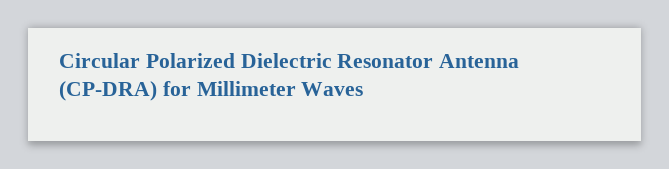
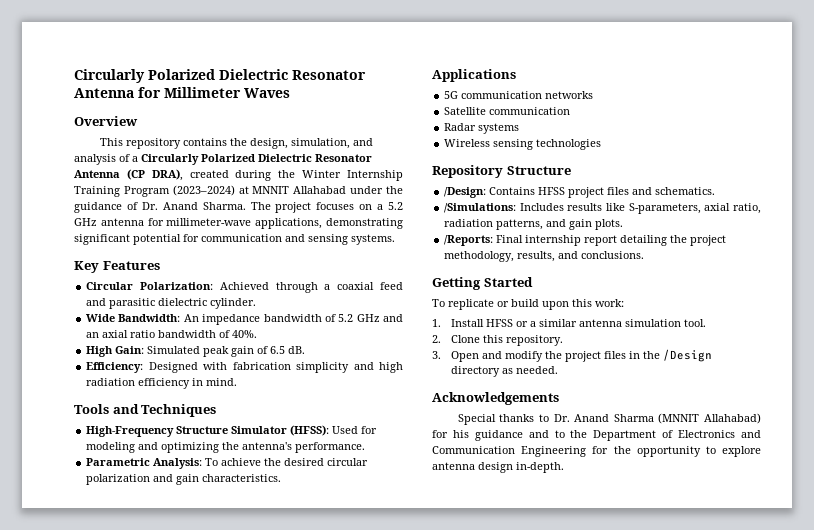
[59,53,520,68] [59,81,157,101] Circular Polarized Dielectric Resonator Antenna (CP-DRA) -> [74,69,366,83] [74,88,134,98] Circularly Polarized Dielectric Resonator Antenna
(364, 89) none -> [74,116,138,126] [99,138,373,149] [74,154,372,165] [74,169,403,181] [74,185,403,197] [74,202,403,213] [74,218,403,229] [74,234,395,245] [74,261,160,273] [86,282,403,293] [86,298,257,309] [86,314,404,325] [86,330,258,338] [86,346,306,357] [86,362,403,373] [86,378,238,389] [74,404,217,417] [86,425,378,437] [86,442,366,453] [86,458,369,469] [86,474,282,485] [432,69,516,82] [444,91,594,99] [444,107,571,115] [444,123,520,134] [444,139,602,150] [432,165,571,178] [444,187,716,198] [444,203,761,214] [444,219,624,230] [444,235,727,246] [444,251,645,262] [432,277,533,290] [432,299,624,310] [432,319,707,327] [432,335,564,346] [432,349,713,362] [451,366,559,377] [432,392,559,405] [457,413,761,425] [432,430,761,441] [432,446,761,457] [432,462,564,473] // Overview // This repository contains the design, simulation, and analysis of a Circularly Polarized Dielectric Resonator Antenna (CP DRA), created during the Winter Internship Training Program (2023–2024) at MNNIT Allahabad under the guidance of Dr. Anand Sharma. The project focuses on a 5.2 GHz antenna for millimeter-wave applications, demonstrating significant potential for communication and sensing systems. // Key Features // Circular Polarization: Achieved through a coaxial feed and parasitic dielectric cylinder. // Wide Bandwidth: An impedance bandwidth of 5.2 GHz and an axial ratio bandwidth of 40%. // High Gain: Simulated peak gain of 6.5 dB. // Efficiency: Designed with fabrication simplicity and high radiation efficiency in mind. // Tools and Techniques // High-Frequency Structure Simulator (HFSS): Used for modeling and optimizing the antenna's performance. // Parametric Analysis: To achieve the desired circular polarization and gain characteristics. // Applications // 5G communication networks // Satellite communication // Radar systems // Wireless sensing technologies // Repository Structure // /Design: Contains HFSS project files and schematics. // /Simulations: Includes results like S-parameters, axial ratio, radiation patterns, and gain plots. // /Reports: Final internship report detailing the project methodology, results, and conclusions. // Getting Started // To replicate or build upon this work: // 1. Install HFSS or a similar antenna simulation tool. // 2. Clone this repository. // 3. Open and modify the project files in the /Design directory as needed. // Acknowledgements // Special thanks to Dr. Anand Sharma (MNNIT Allahabad) for his guidance and to the Department of Electronics and Communication Engineering for the opportunity to explore antenna design in-depth.

